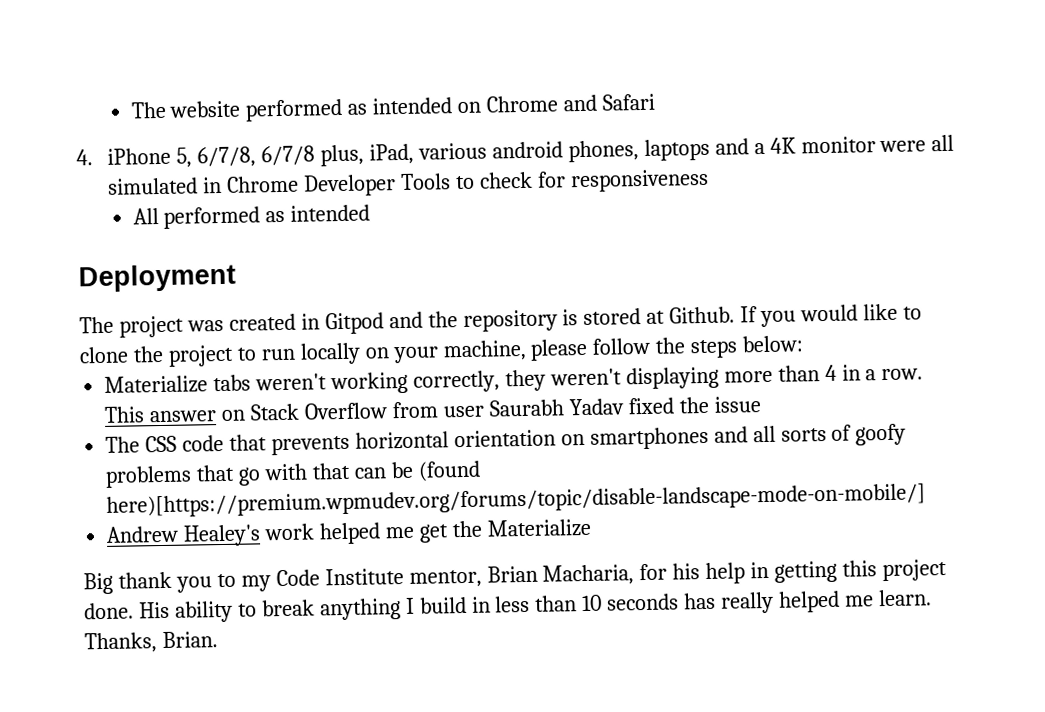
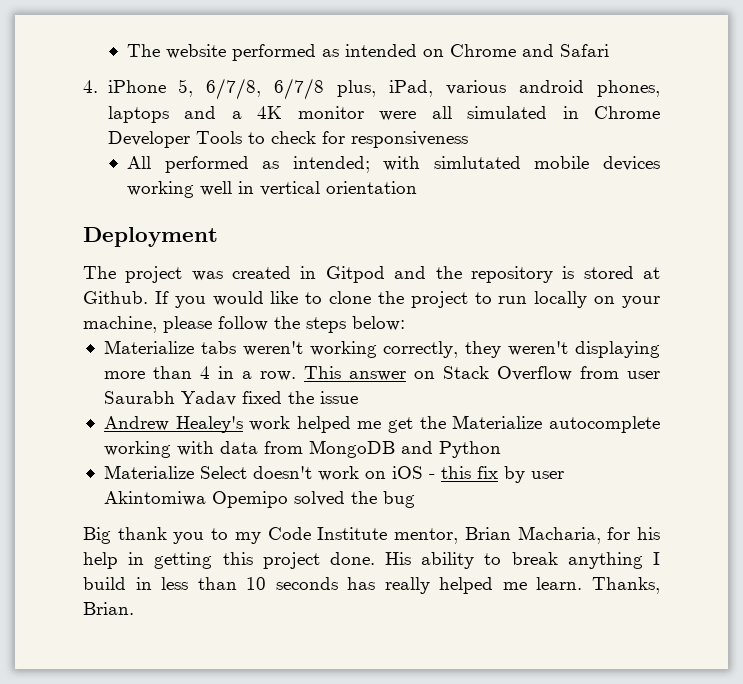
[290,204,371,222] intended -> [292,156,660,173] [127,181,418,198] intended; with simlutated mobile devices working well in vertical orientation
[105,423,907,456] [105,460,481,488] [106,483,927,518] // The CSS code that prevents horizontal orientation on smartphones and all sorts of goofy problems that go with that can be (found here)[https://premium.wpmudev.org/forums/topic/disable-landscape-mode-on-mobile/] -> (358, 397) none
(591, 528) none -> [549,416,660,433] [103,440,501,458] [103,465,564,483] [103,491,415,508] autocomplete working with data from MongoDB and Python // Materialize Select doesn't work on iOS - this fix by user Akintomiwa Opemipo solved the bug

